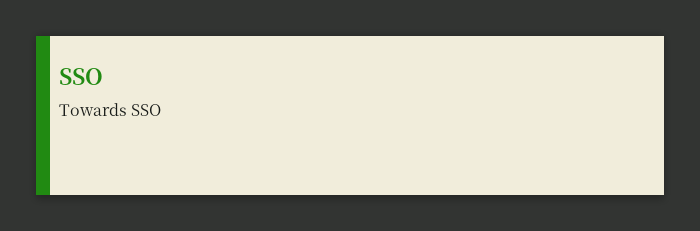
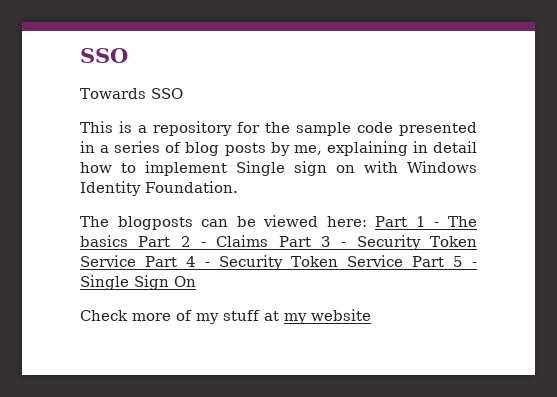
(162, 110) none -> [80,121,477,136] [80,141,477,156] [80,161,477,176] [80,181,238,196] [80,215,477,230] [80,235,478,250] [80,255,477,270] [80,275,196,290] [80,309,371,324] // This is a repository for the sample code presented in a series of blog posts by me, explaining in detail how to implement Single sign on with Windows Identity Foundation. // The blogposts can be viewed here: Part 1 - The basics Part 2 - Claims Part 3 - Security Token Service Part 4 - Security Token Service Part 5 - Single Sign On // Check more of my stuff at my website

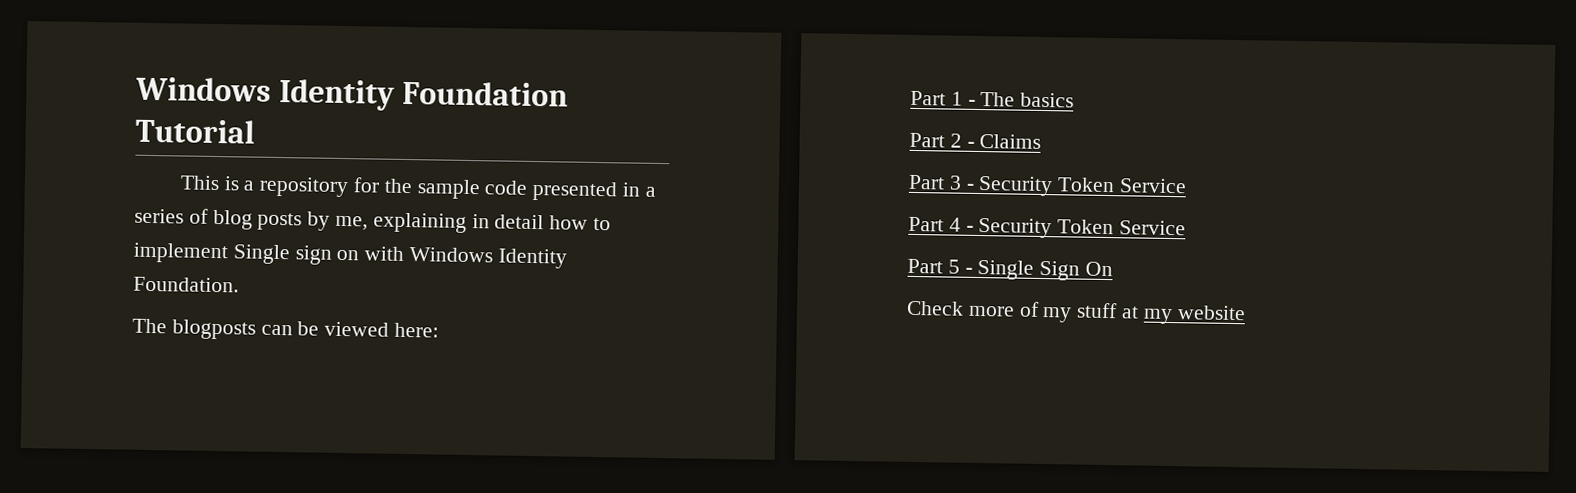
[80,48,128,63] [80,88,183,99] SSO // Towards SSO -> [135,76,569,111] [135,118,255,144] Windows Identity Foundation Tutorial
(367, 221) none -> (440, 330) //
(128, 241) none -> (1075, 100) //
(269, 241) none -> (1042, 141) //
(136, 261) none -> (1188, 186) //
(403, 261) none -> (1187, 228) //

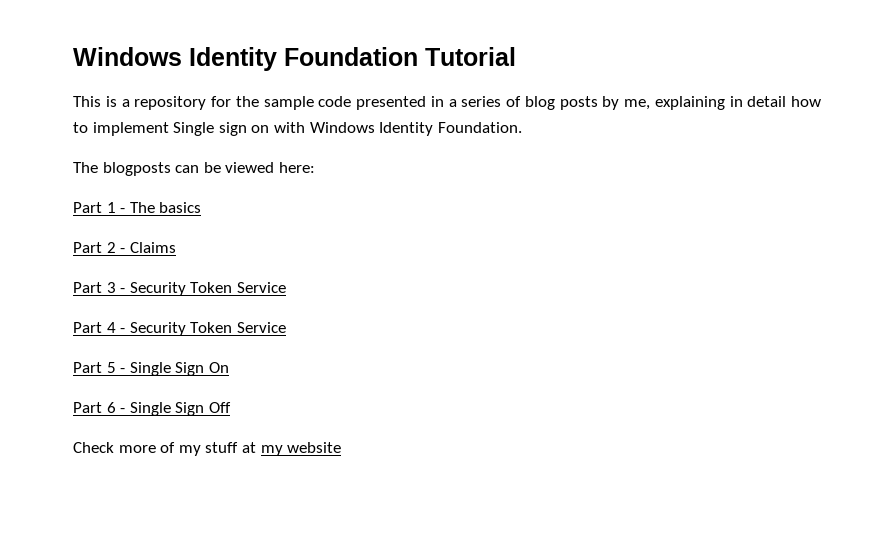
(1114, 269) none -> [73,402,231,416] // Part 6 - Single Sign Off

